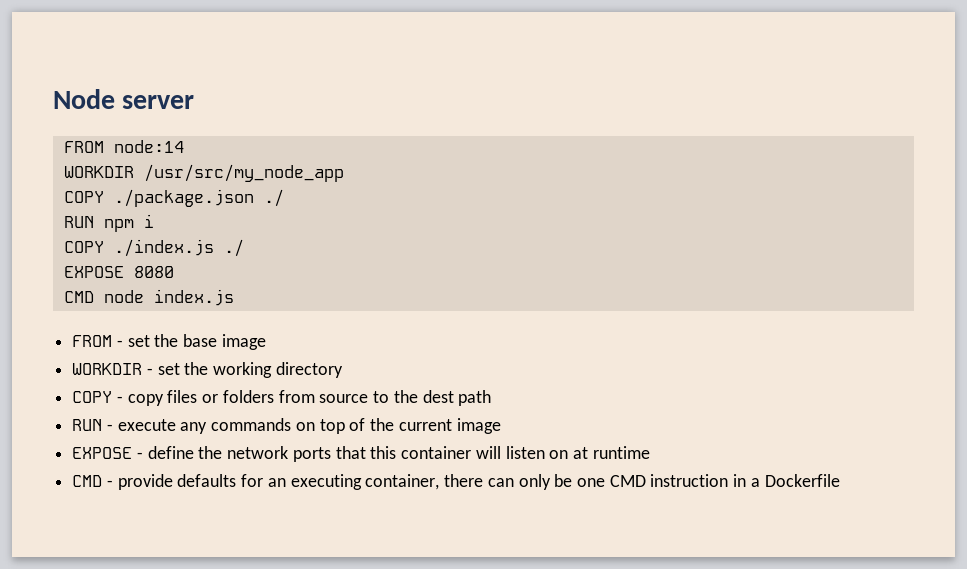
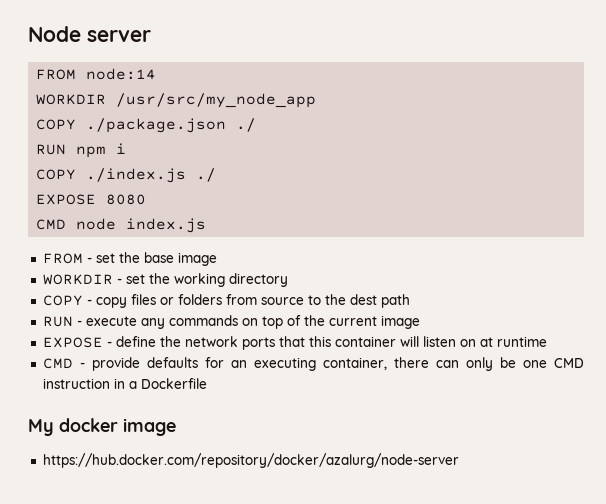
(840, 480) none -> [28,418,176,436] [42,453,459,468] // My docker image // https://hub.docker.com/repository/docker/azalurg/node-server

